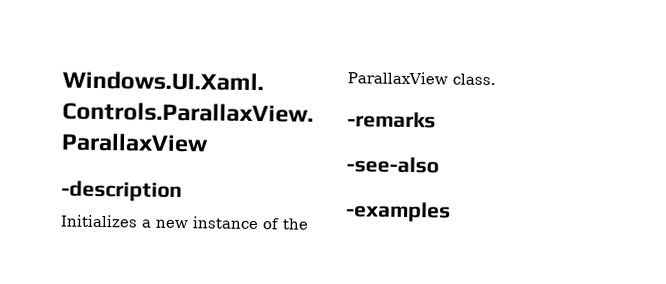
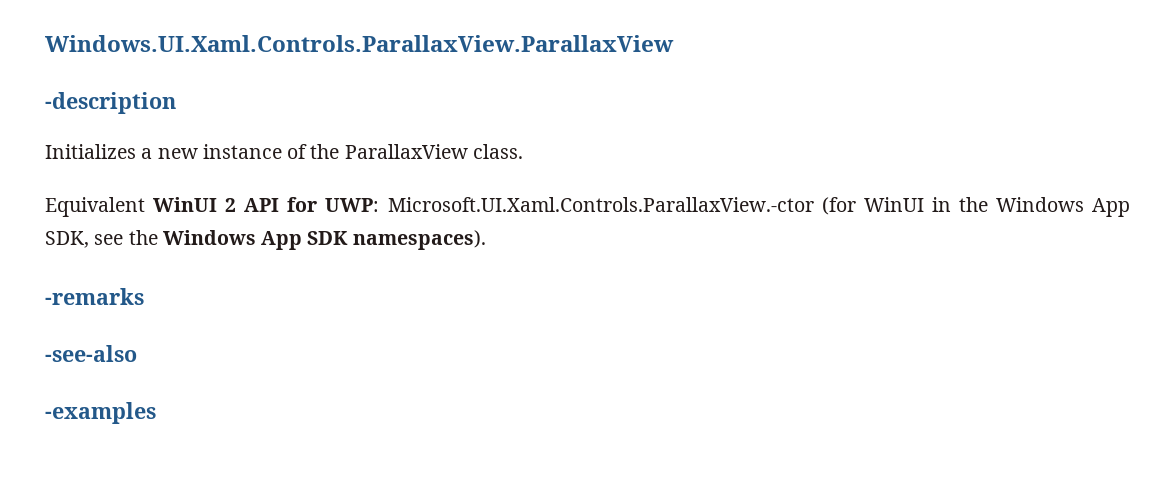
(496, 79) none -> [45,197,1130,217] [45,230,486,250] // Equivalent WinUI 2 API for UWP: Microsoft.UI.Xaml.Controls.ParallaxView.-ctor (for WinUI in the Windows App SDK, see the Windows App SDK namespaces).

